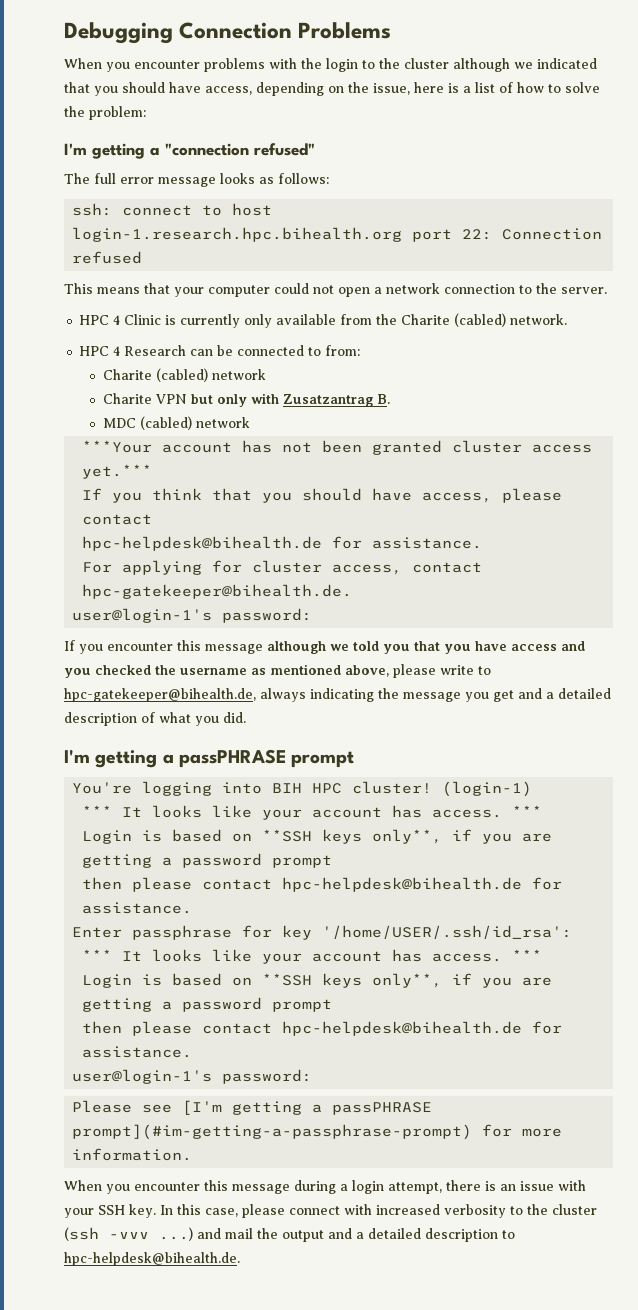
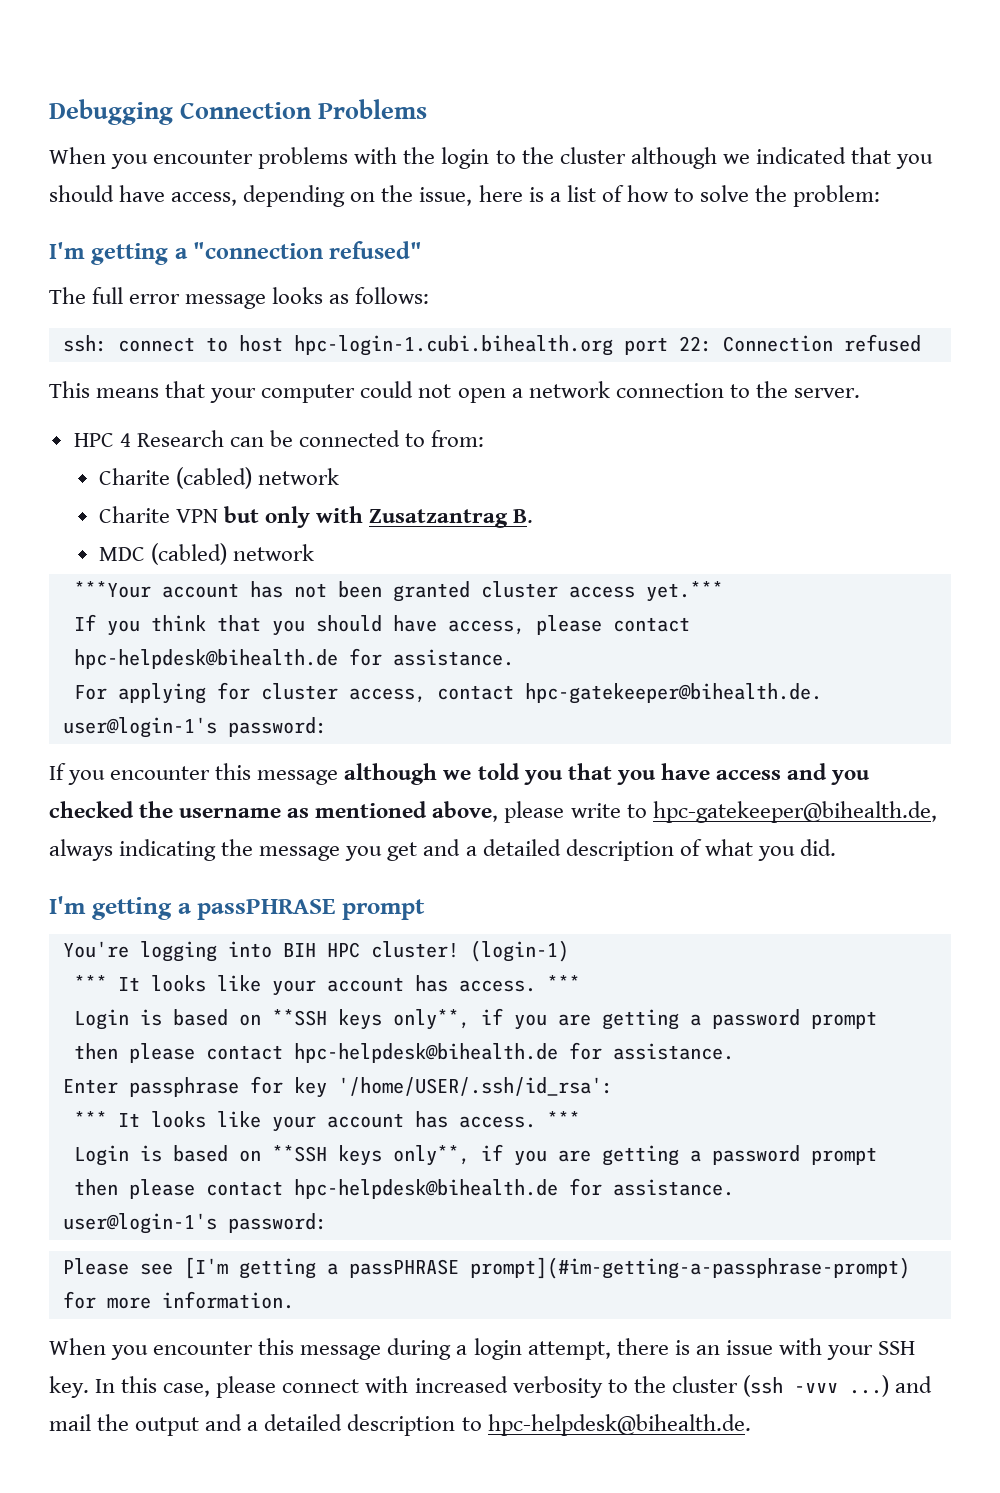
[72,227,403,242] login-1.research.hpc.bihealth.org -> [293,335,613,356] hpc-login-1.cubi.bihealth.org
[79,313,568,328] // HPC 4 Clinic is currently only available from the Charite (cabled) network. -> (860, 393) none

